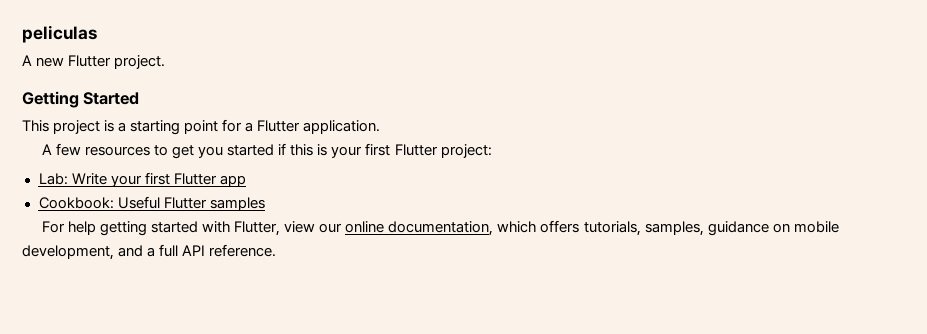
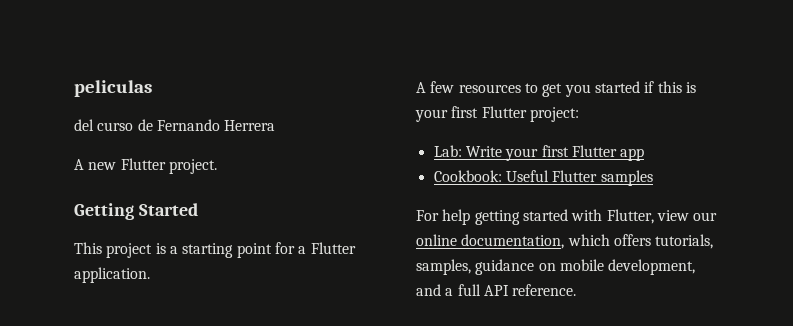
(97, 34) none -> [74,119,276,131] // del curso de Fernando Herrera

